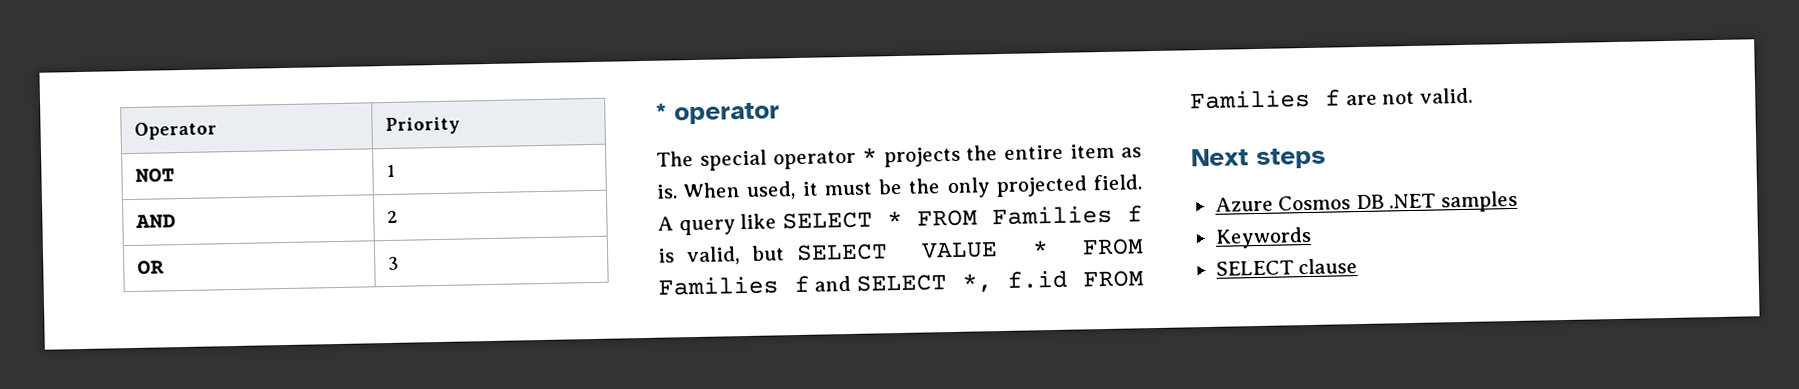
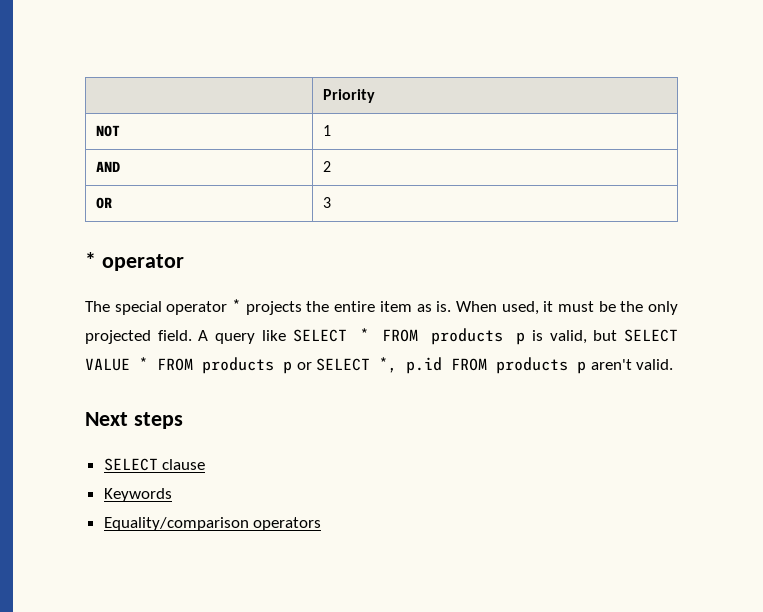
[133,121,217,140] Operator -> (322, 96) none
[991,204,1143,226] Families f -> [431,328,526,345] products p
[658,269,1144,296] [1190,87,1473,110] [1191,147,1326,170] [1214,190,1518,213] Families f and SELECT *, f.id FROM Families f are not valid. // Next steps // Azure Cosmos DB .NET samples -> [202,357,674,374] [85,412,183,429] [103,458,206,471] products p or SELECT *, p.id FROM products p aren't valid. // Next steps // SELECT clause
[1215,258,1359,276] SELECT clause -> [103,517,322,531] Equality/comparison operators

